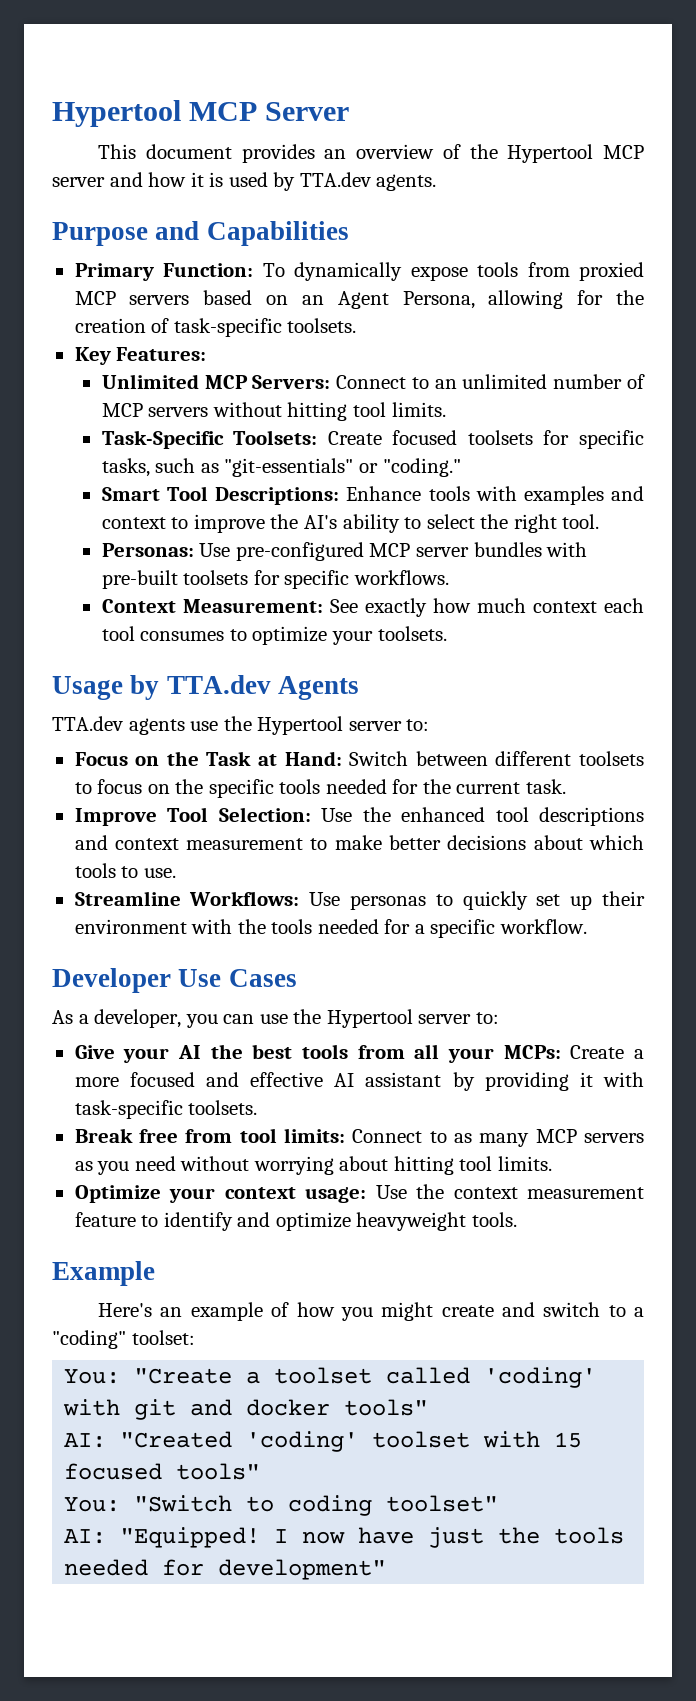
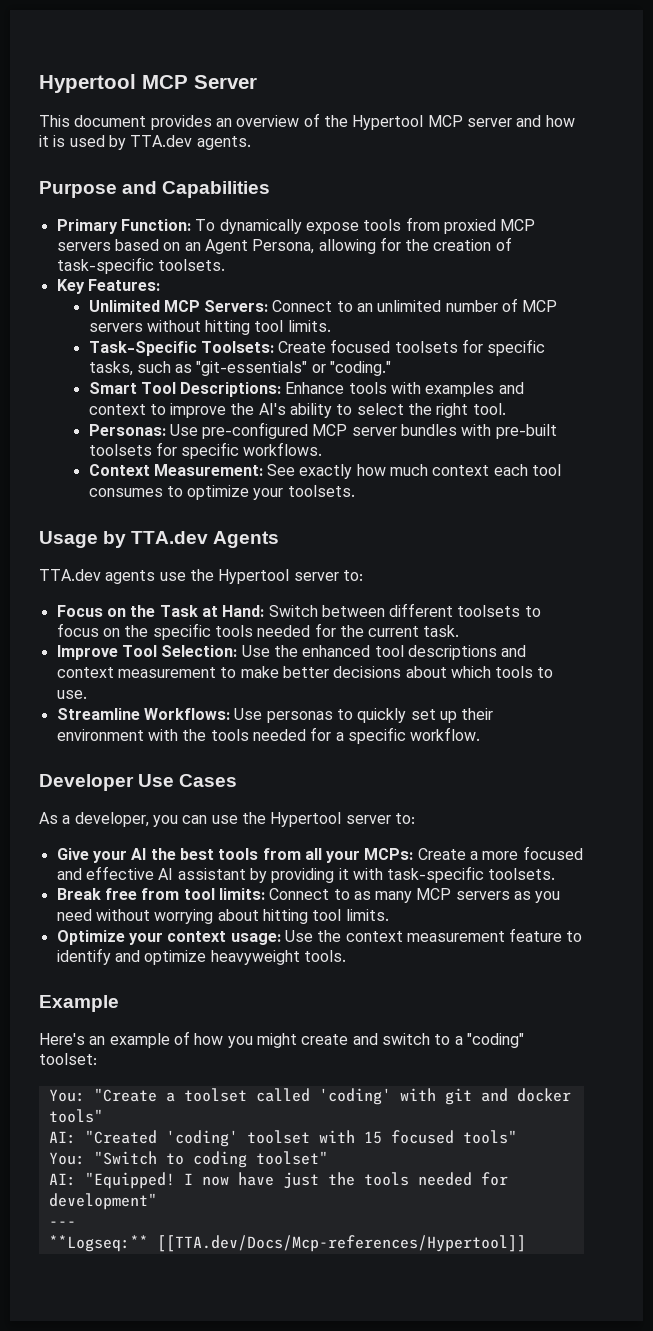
(387, 1569) none -> [48,1221,76,1227] [48,1235,526,1252] // --- // **Logseq:** [[TTA.dev/Docs/Mcp-references/Hypertool]]

